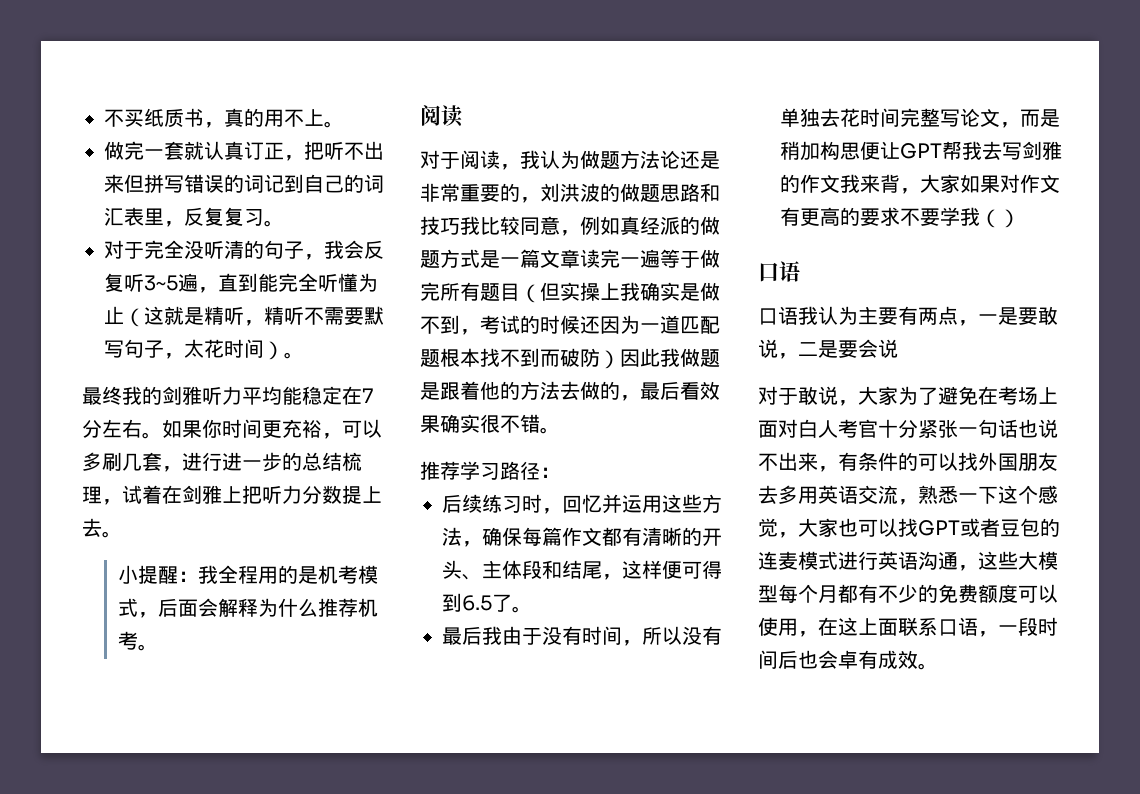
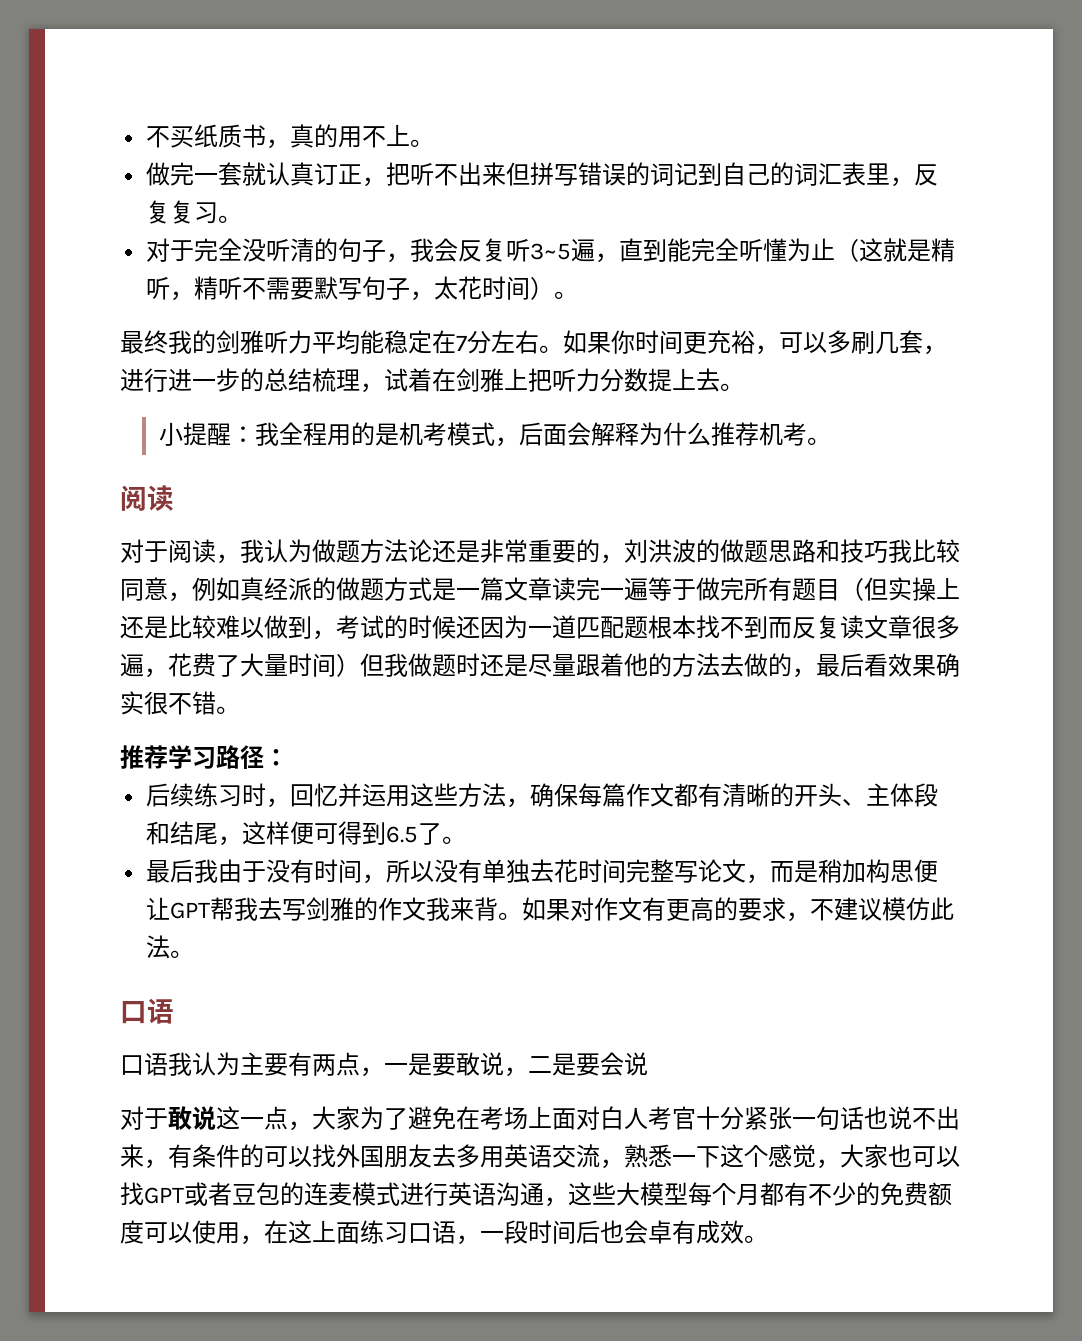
[620,282,720,301] [420,316,440,334] 我确实是做不 -> [120,615,288,639] 还是比较难以做
[560,348,720,369] [420,382,440,400] 破防）因此我做题是 -> [792,615,960,639] [120,653,576,678] 反复读文章很多遍，花费了大量时间）但我做题时还是尽量
[900,174,960,194] ，大家 -> [498,912,523,920] 。
[900,207,1020,228] 不要学我（） -> [786,897,955,922] [146,935,195,959] ，不建议模仿此法。
(838, 395) none -> [216,1106,288,1130] 这一点
[898,617,938,636] 联系 -> [360,1220,408,1244] 练习

